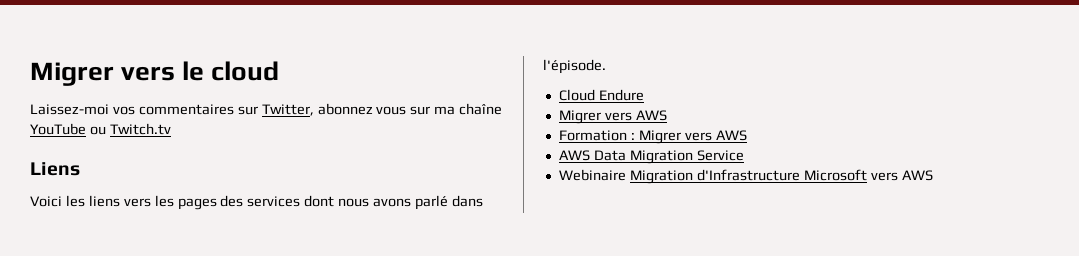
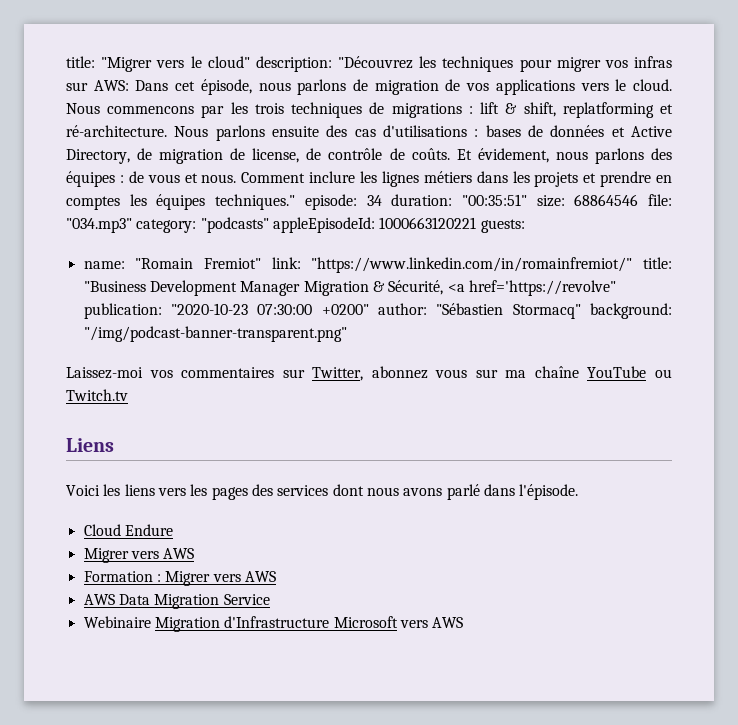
[30,61,280,86] Migrer vers le cloud -> [66,56,672,72] [66,79,672,95] [66,102,673,118] [66,125,672,141] [66,148,673,164] [66,171,672,187] [66,194,672,210] [66,217,525,233] [83,257,672,273] [83,280,616,296] [83,303,672,319] [83,326,347,342] title: "Migrer vers le cloud" description: "Découvrez les techniques pour migrer vos infras sur AWS: Dans cet épisode, nous parlons de migration de vos applications vers le cloud. Nous commencons par les trois techniques de migrations : lift & shift, replatforming et ré-architecture. Nous parlons ensuite des cas d'utilisations : bases de données et Active Directory, de migration de license, de contrôle de coûts. Et évidement, nous parlons des équipes : de vous et nous. Comment inclure les lignes métiers dans les projets et prendre en comptes les équipes techniques." episode: 34 duration: "00:35:51" size: 68864546 file: "034.mp3" category: "podcasts" appleEpisodeId: 1000663120221 guests: // name: "Romain Fremiot" link: "https://www.linkedin.com/in/romainfremiot/" title: "Business Development Manager Migration & Sécurité, <a href='https://revolve" publication: "2020-10-23 07:30:00 +0200" author: "Sébastien Stormacq" background: "/img/podcast-banner-transparent.png"

